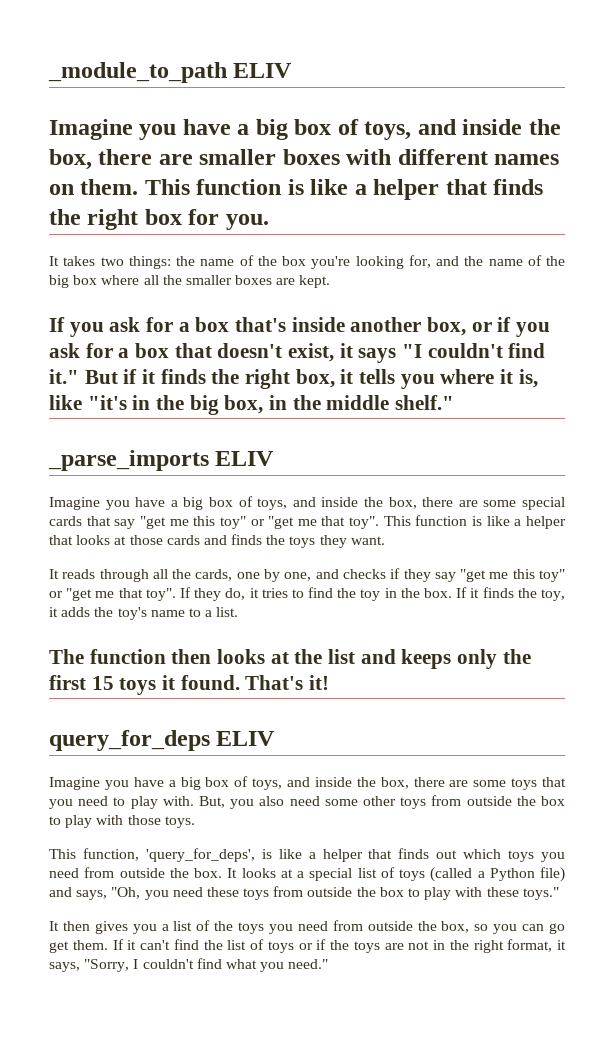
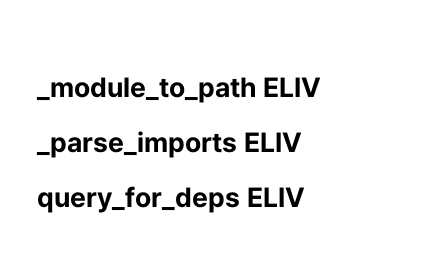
[49,119,561,140] [49,149,560,170] [49,179,544,200] [49,209,269,230] [49,255,565,269] [49,275,331,288] [49,317,551,337] [49,343,546,363] [49,369,538,389] [49,395,455,415] [48,450,275,471] [49,496,566,510] [49,515,566,529] [49,534,385,548] [49,568,566,582] [49,587,566,601] [49,607,239,620] [49,649,531,669] [49,675,330,695] [49,730,276,751] [49,776,566,790] [49,795,565,809] [49,815,195,828] [49,848,566,862] [49,867,565,882] [49,886,559,900] [49,920,566,934] [49,939,566,953] [49,958,329,972] Imagine you have a big box of toys, and inside the box, there are smaller boxes with different names on them. This function is like a helper that finds the right box for you. // It takes two things: the name of the box you're looking for, and the name of the big box where all the smaller boxes are kept. // If you ask for a box that's inside another box, or if you ask for a box that doesn't exist, it says "I couldn't find it." But if it finds the right box, it tells you where it is, like "it's in the big box, in the middle shelf." // _parse_imports ELIV // Imagine you have a big box of toys, and inside the box, there are some special cards that say "get me this toy" or "get me that toy". This function is like a helper that looks at those cards and finds the toys they want. // It reads through all the cards, one by one, and checks if they say "get me this toy" or "get me that toy". If they do, it tries to find the toy in the box. If it finds the toy, it adds the toy's name to a list. // The function then looks at the list and keeps only the first 15 toys it found. That's it! // query_for_deps ELIV // Imagine you have a big box of toys, and inside the box, there are some toys that you need to play with. But, you also need some other toys from outside the box to play with those toys. // This function, 'query_for_deps', is like a helper that finds out which toys you need from outside the box. It looks at a special list of toys (called a Python file) and says, "Oh, you need these toys from outside the box to play with these toys." // It then gives you a list of the toys you need from outside the box, so you can go get them. If it can't find the list of toys or if the toys are not in the right format, it says, "Sorry, I couldn't find what you need." -> [36,131,303,158] [37,186,306,213] _parse_imports ELIV // query_for_deps ELIV

